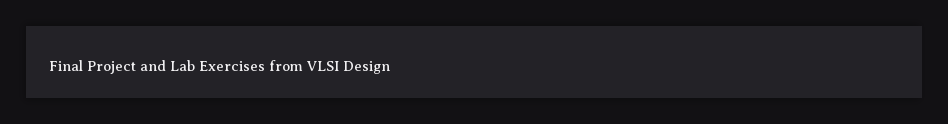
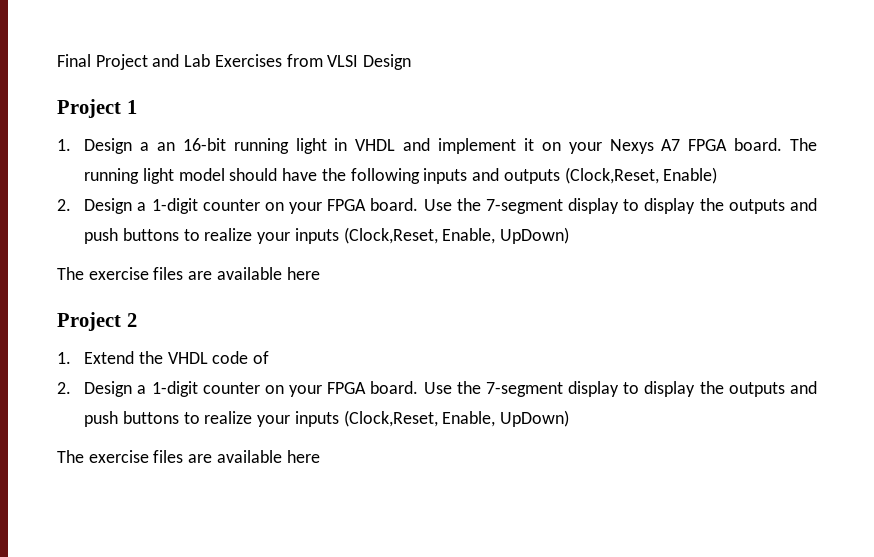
(390, 67) none -> [57,99,137,118] [57,138,818,154] [84,167,718,184] [57,198,818,214] [84,227,570,244] [57,267,320,280] [57,312,137,331] [57,351,270,364] [57,381,818,397] [84,410,570,427] [57,450,320,463] // Project 1 // 1. Design a an 16-bit running light in VHDL and implement it on your Nexys A7 FPGA board. The running light model should have the following inputs and outputs (Clock,Reset, Enable) // 2. Design a 1-digit counter on your FPGA board. Use the 7-segment display to display the outputs and push buttons to realize your inputs (Clock,Reset, Enable, UpDown) // The exercise files are available here // Project 2 // 1. Extend the VHDL code of // 2. Design a 1-digit counter on your FPGA board. Use the 7-segment display to display the outputs and push buttons to realize your inputs (Clock,Reset, Enable, UpDown) // The exercise files are available here

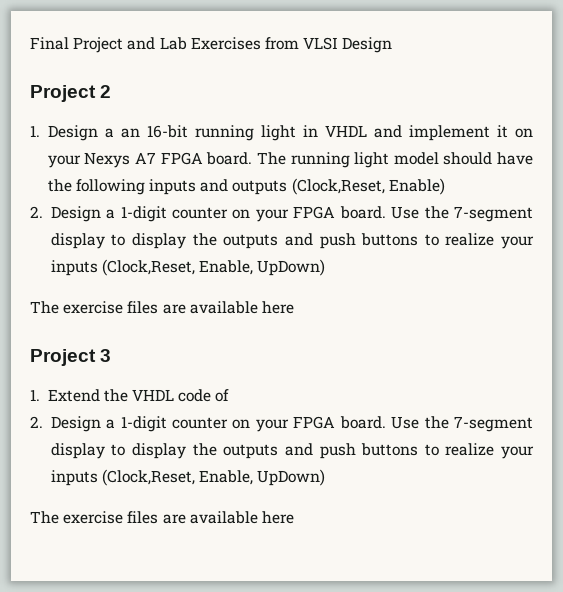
[126,100,137,114] 1 -> [100,85,112,98] 2
[126,313,137,327] 2 -> [100,349,112,362] 3

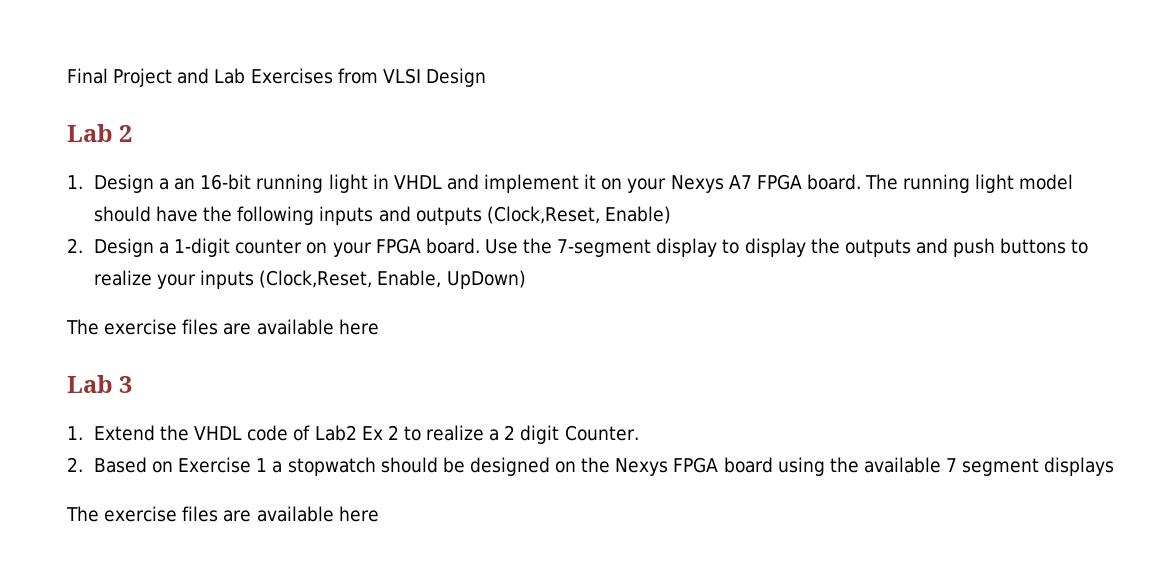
[30,85,96,102] Project -> [67,124,113,142] Lab
[30,349,96,366] Project -> [67,375,113,393] Lab
[30,416,533,432] [50,443,534,459] [50,469,326,486] // 2. Design a 1-digit counter on your FPGA board. Use the 7-segment display to display the outputs and push buttons to realize your inputs (Clock,Reset, Enable, UpDown) -> [314,425,639,444] [67,457,1115,476] Lab2 Ex 2 to realize a 2 digit Counter. // 2. Based on Exercise 1 a stopwatch should be designed on the Nexys FPGA board using the available 7 segment displays

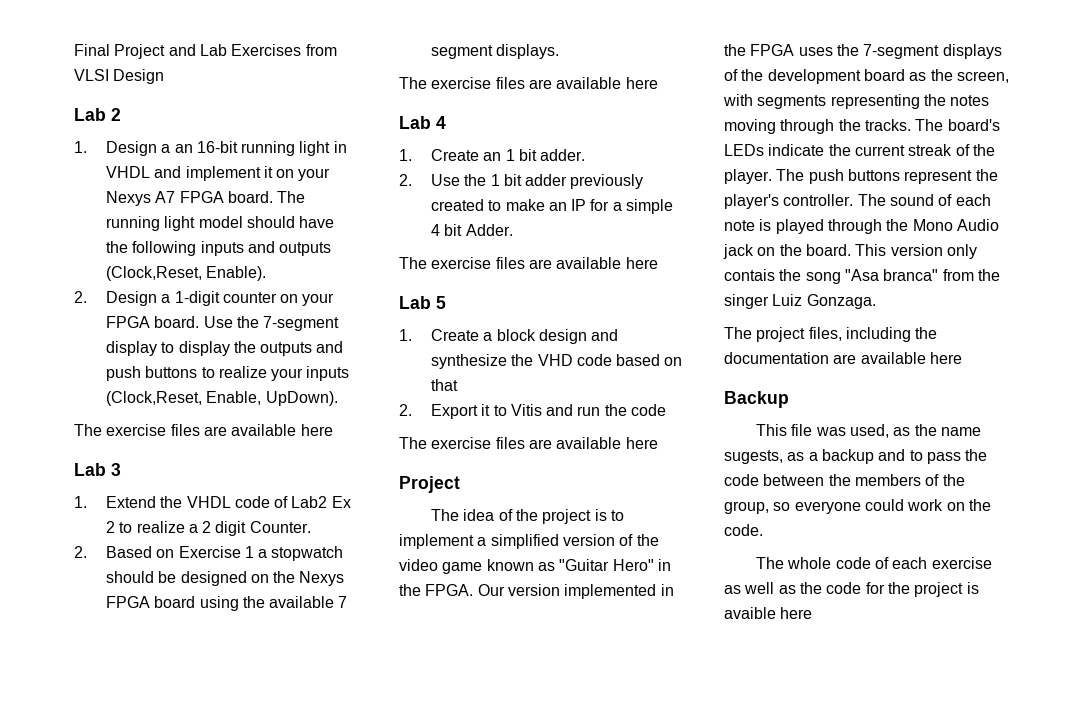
[604,206,671,224] Enable) -> [206,266,267,281] Enable).
[446,270,526,289] UpDown) -> [265,391,338,406] UpDown).
[1044,457,1115,476] [66,506,379,522] displays // The exercise files are available here -> [496,44,560,59] [399,77,658,89] [399,116,446,129] [399,149,586,161] [399,174,644,189] [430,199,674,214] [430,224,513,236] [399,257,658,269] [399,296,446,309] [399,329,619,344] [430,354,683,369] [430,379,458,391] [399,404,667,419] [399,437,658,449] [399,476,460,493] [431,509,625,524] [399,534,659,549] [399,559,671,574] [399,584,674,599] [724,44,1002,59] [724,69,1009,84] [723,94,990,109] [724,119,1000,134] [724,144,995,156] [724,169,998,184] [724,194,991,209] [724,219,999,234] [723,244,977,259] [724,269,1000,284] [724,294,876,309] [724,327,938,342] [724,352,962,364] [724,391,789,408] [756,424,982,438] [724,449,988,464] [724,474,965,486] [724,499,991,514] [724,524,763,536] [756,557,992,569] [724,582,979,597] [724,607,813,619] displays. // The exercise files are available here // Lab 4 // 1. Create an 1 bit adder. // 2. Use the 1 bit adder previously created to make an IP for a simple 4 bit Adder. // The exercise files are available here // Lab 5 // 1. Create a block design and synthesize the VHD code based on that // 2. Export it to Vitis and run the code // The exercise files are available here // Project // The idea of the project is to implement a simplified version of the video game known as "Guitar Hero" in the FPGA. Our version implemented in the FPGA uses the 7-segment displays of the development board as the screen, with segments representing the notes moving through the tracks. The board's LEDs indicate the current streak of the player. The push buttons represent the player's controller. The sound of each note is played through the Mono Audio jack on the board. This version only contais the song "Asa branca" from the singer Luiz Gonzaga. // The project files, including the documentation are available here // Backup // This file was used, as the name sugests, as a backup and to pass the code between the members of the group, so everyone could work on the code. // The whole code of each exercise as well as the code for the project is avaible here

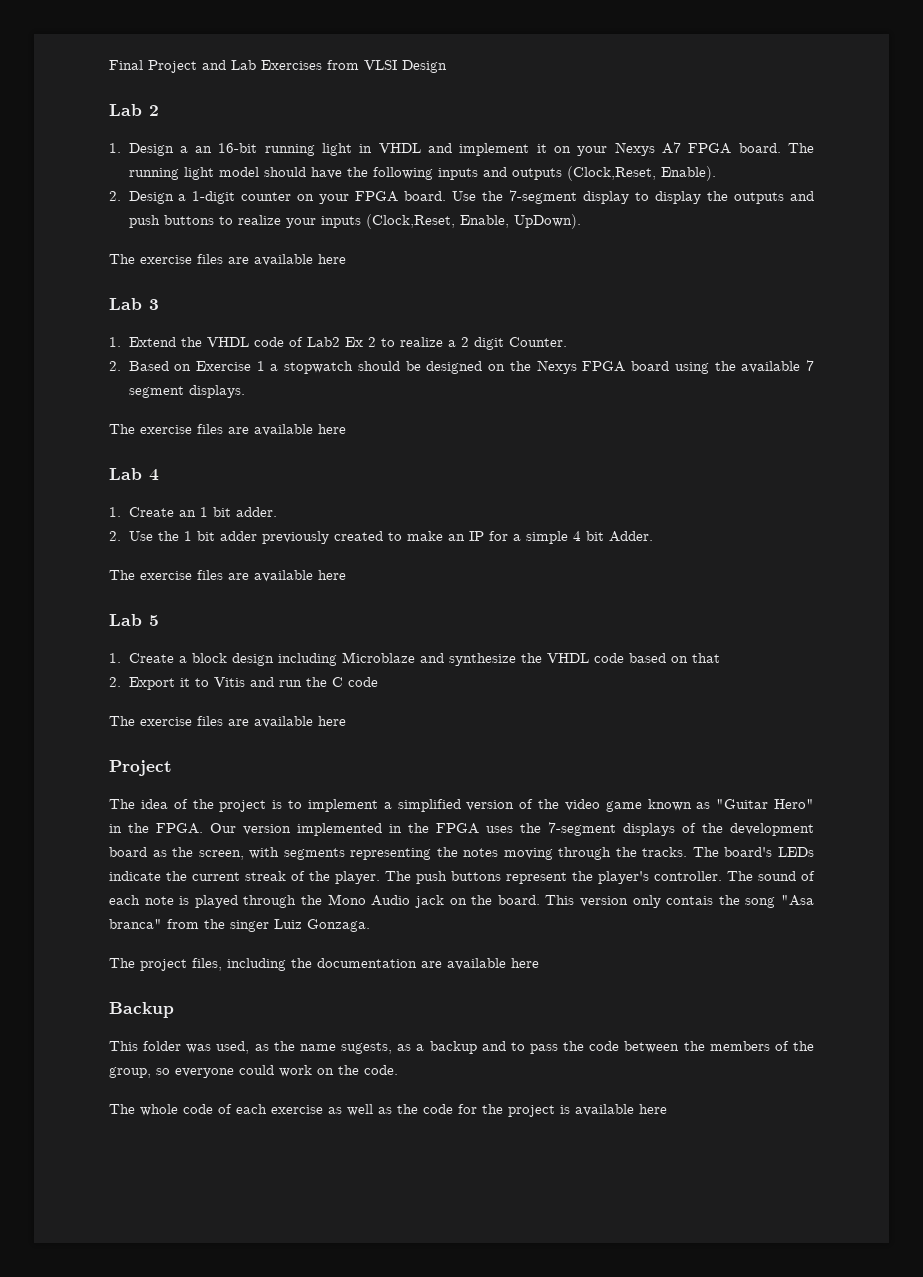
(587, 336) none -> [277,652,415,666] including Microblaze
[537,354,573,366] VHD -> [546,653,589,663] VHDL
(627, 410) none -> [331,677,343,687] C
[791,424,813,436] file -> [143,1041,182,1051] folder
[724,607,776,619] avaible -> [575,1104,634,1116] available

